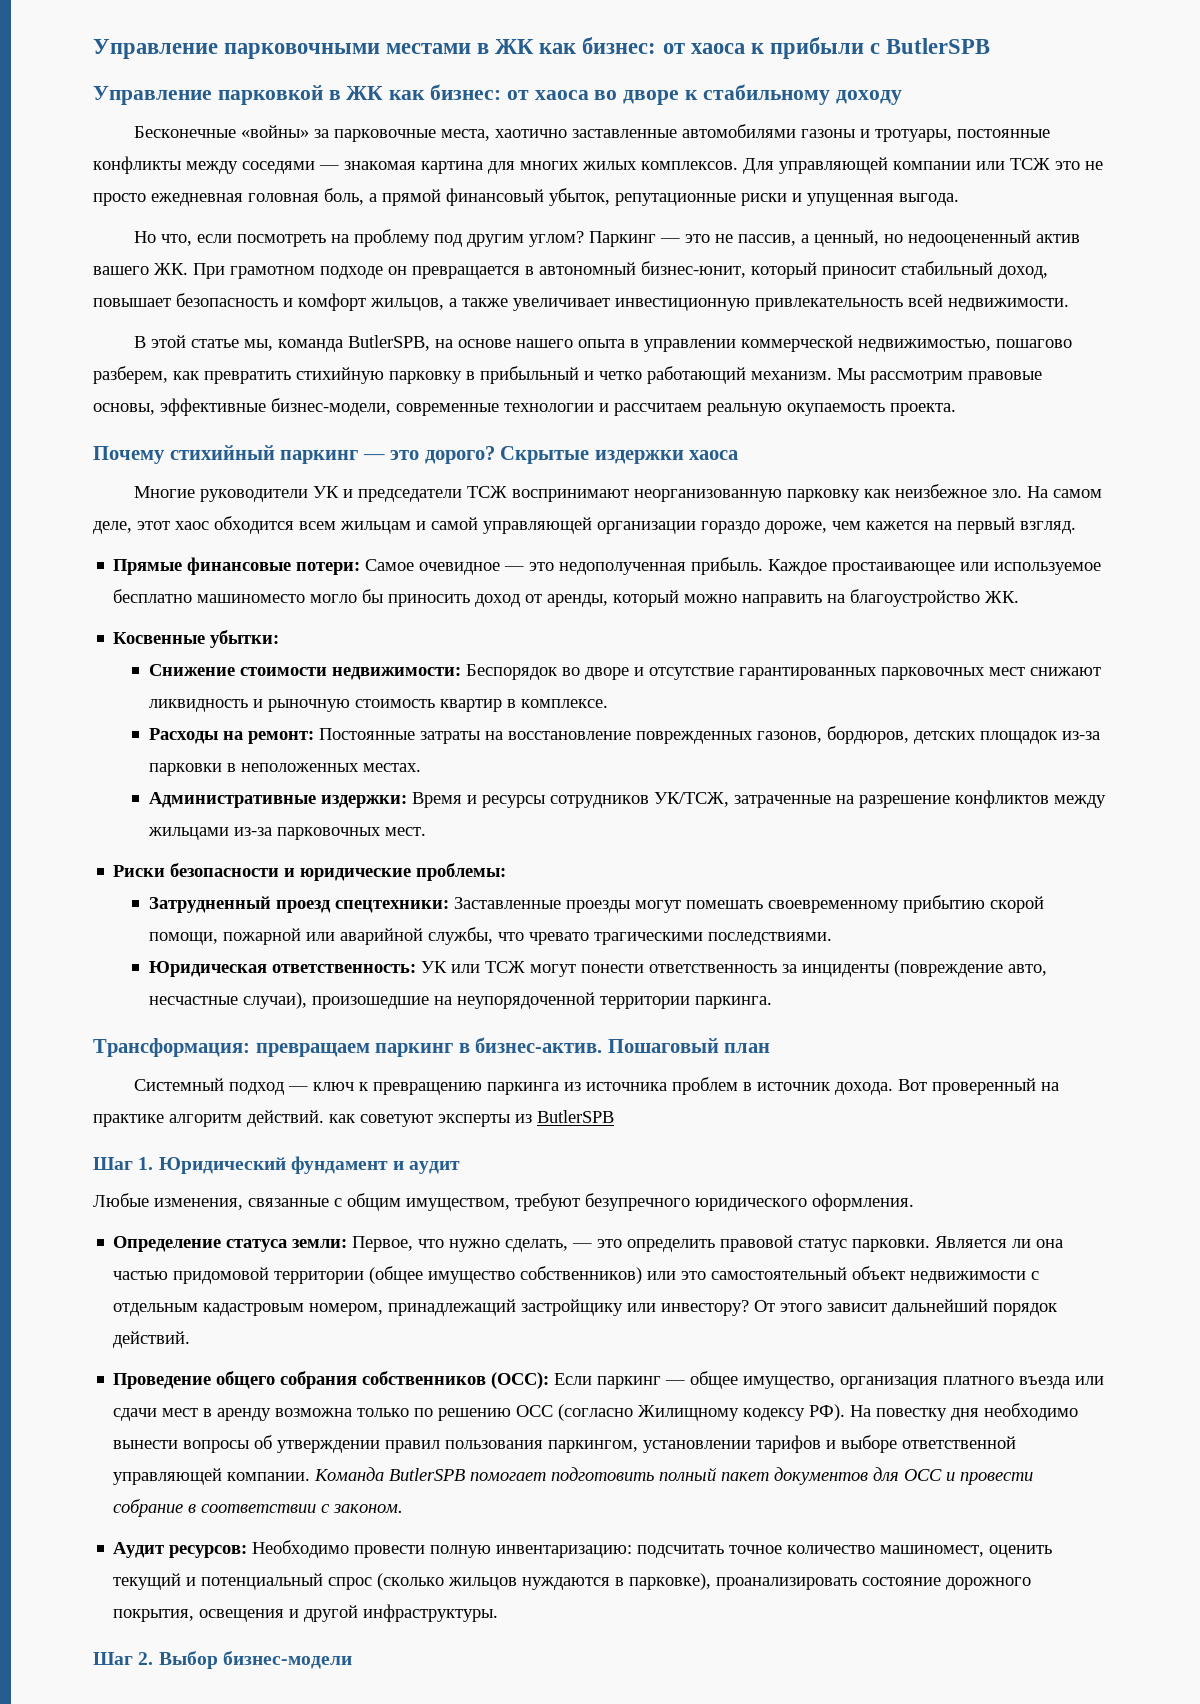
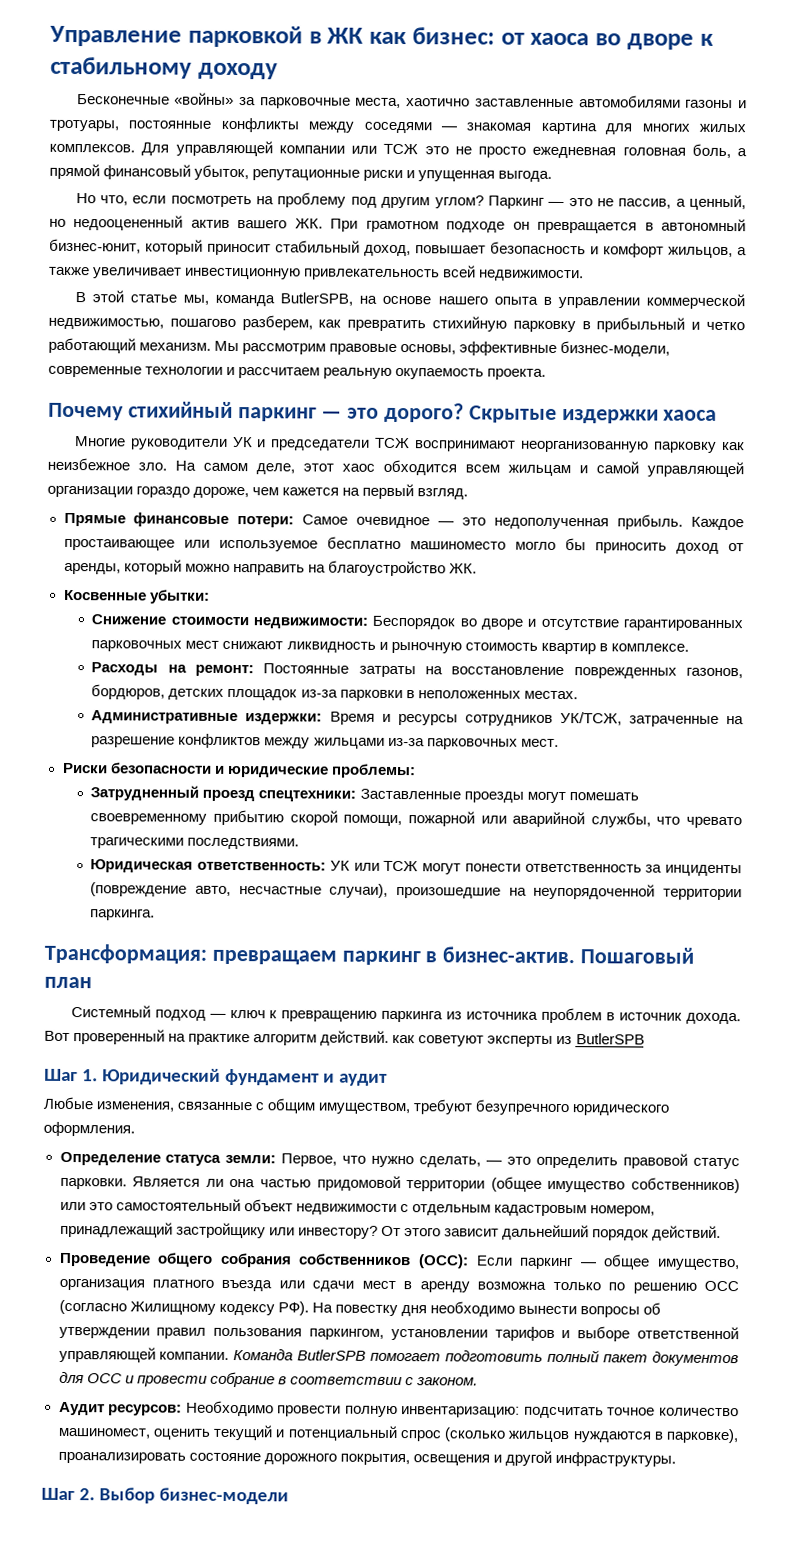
[93,37,990,59] [93,86,212,105] Управление парковочными местами в ЖК как бизнес: от хаоса к прибыли с ButlerSPB // Управление -> [49,25,182,47] Управление

